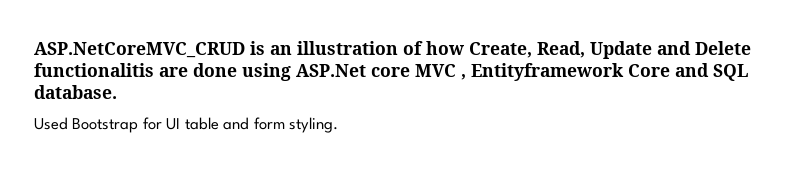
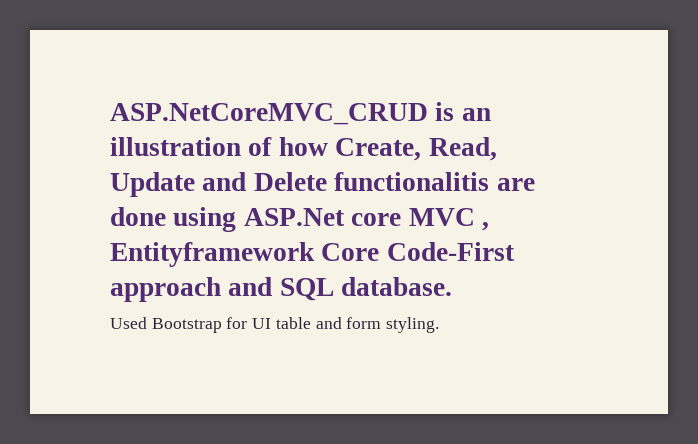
(670, 70) none -> [386,242,515,261] [110,277,221,302] Code-First approach

